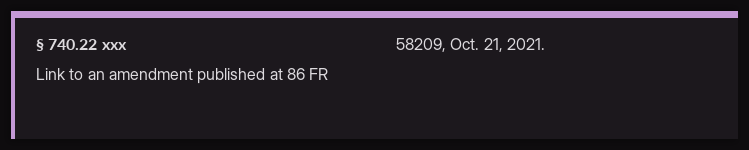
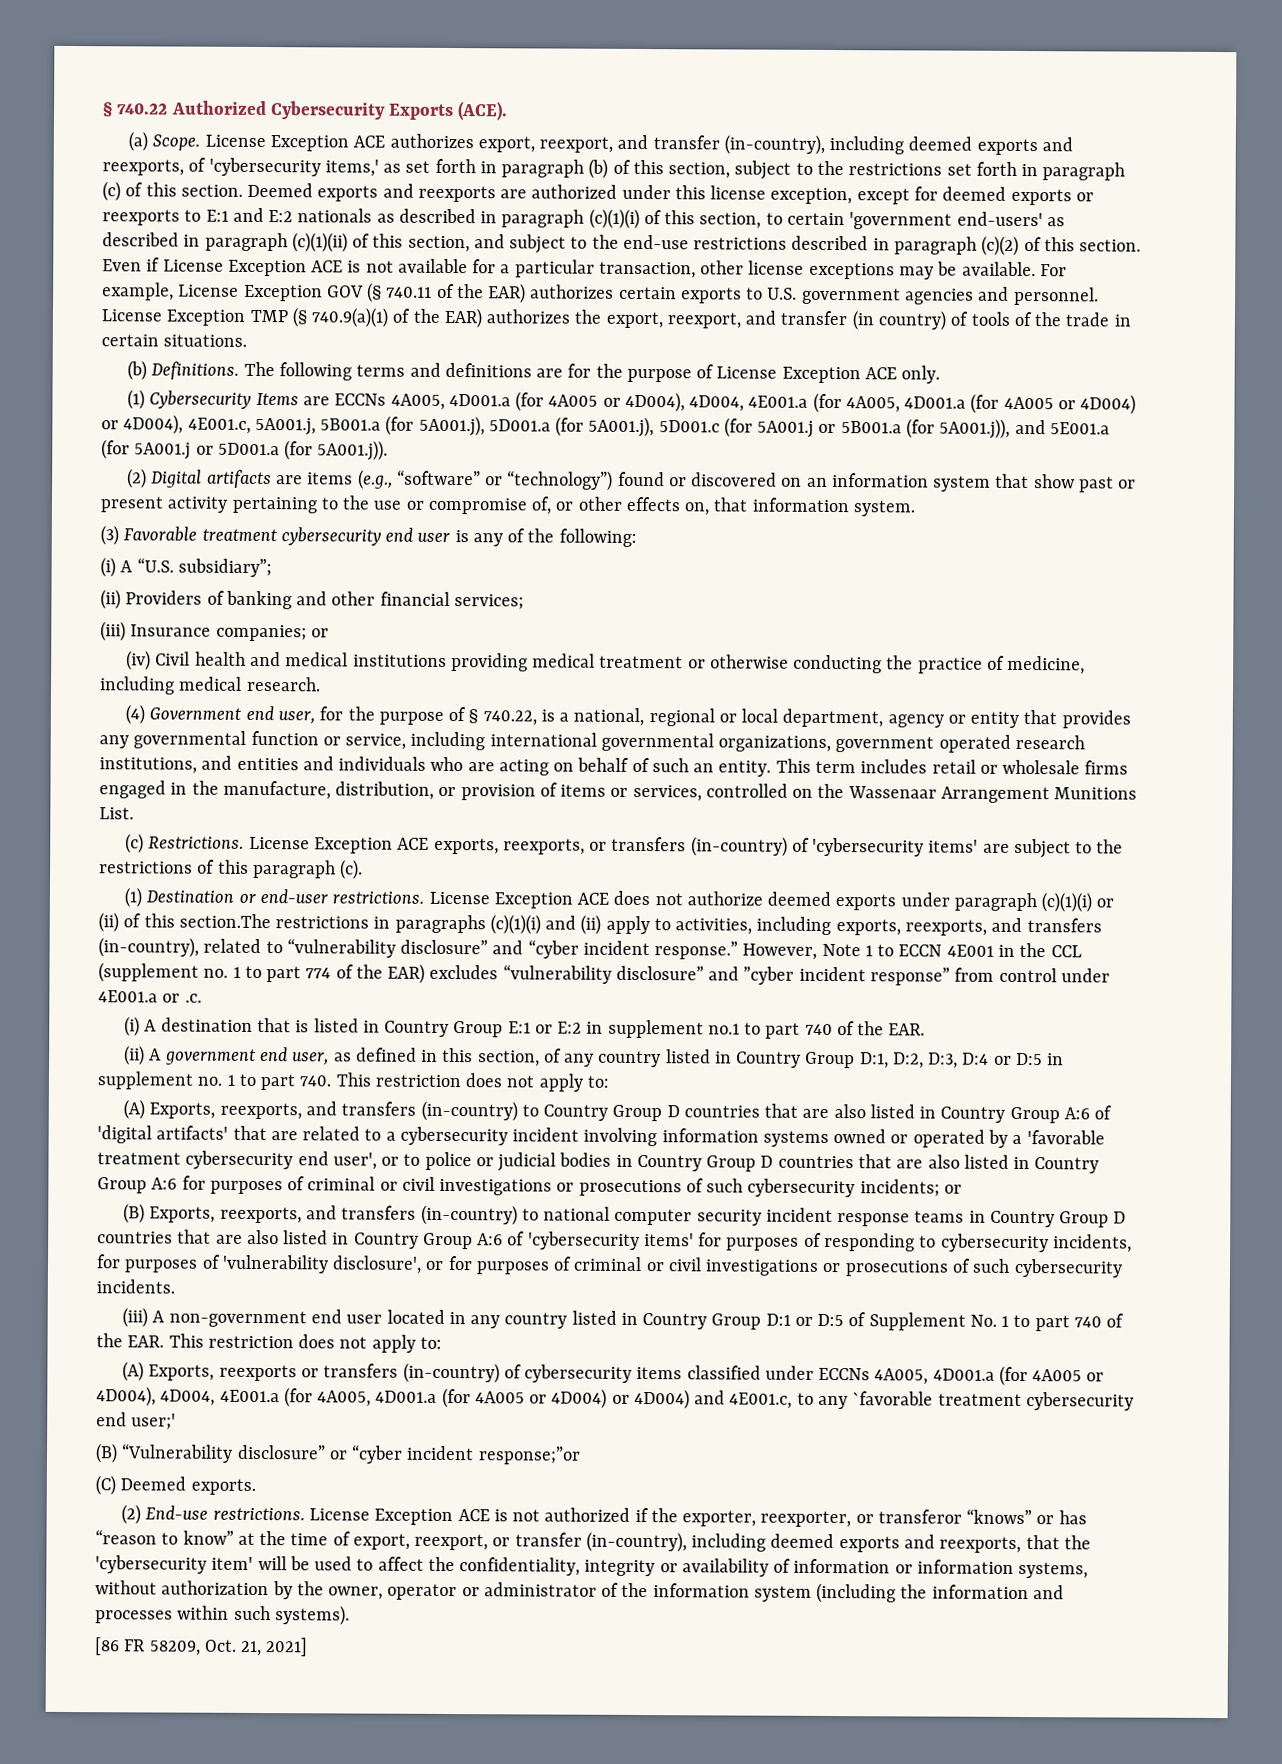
[101,42,127,50] [36,68,305,84] xxx // Link to an amendment published at 86 -> [171,100,509,121] [128,131,1073,156] [102,157,1126,181] [102,181,1094,206] [102,207,1065,230] [102,232,1142,256] [102,257,1067,280] [102,282,1099,306] [101,307,1131,331] [101,334,248,347] [127,360,941,384] [127,389,1137,415] [101,414,1110,439] [101,439,389,461] [127,468,1137,493] [100,495,916,517] [100,525,637,547] [100,557,272,578] [100,589,524,610] [100,621,329,642] [126,650,1086,675] [99,676,321,695] [125,704,1131,729] [99,730,1085,753] [99,755,1129,777] [99,780,1138,804] [99,807,134,820] [125,833,1124,859] [99,859,364,880] [124,887,1115,913] [98,912,1102,936] [98,937,1082,960] [98,962,1110,986] [98,990,202,1003] [124,1016,926,1039] [124,1045,1065,1069] [97,1071,609,1092] [123,1099,1113,1124] [97,1125,1105,1148] [97,1150,1100,1174] [97,1175,962,1198] [123,1203,1127,1228] [97,1229,1132,1253] [96,1254,1123,1278] [96,1279,175,1294] [122,1307,1125,1332] [96,1333,442,1353] [122,1361,1105,1387] [96,1386,1134,1411] [96,1412,177,1430] [95,1443,581,1465] [95,1475,256,1496] [121,1504,1087,1528] [95,1529,1091,1554] [95,1555,1089,1579] [95,1580,1064,1604] [95,1605,350,1626] [94,1637,120,1656] Authorized Cybersecurity Exports (ACE). // (a) Scope. License Exception ACE authorizes export, reexport, and transfer (in-country), including deemed exports and reexports, of 'cybersecurity items,' as set forth in paragraph (b) of this section, subject to the restrictions set forth in paragraph (c) of this section. Deemed exports and reexports are authorized under this license exception, except for deemed exports or reexports to E:1 and E:2 nationals as described in paragraph (c)(1)(i) of this section, to certain 'government end-users' as described in paragraph (c)(1)(ii) of this section, and subject to the end-use restrictions described in paragraph (c)(2) of this section. Even if License Exception ACE is not available for a particular transaction, other license exceptions may be available. For example, License Exception GOV (§ 740.11 of the EAR) authorizes certain exports to U.S. government agencies and personnel. License Exception TMP (§ 740.9(a)(1) of the EAR) authorizes the export, reexport, and transfer (in country) of tools of the trade in certain situations. // (b) Definitions. The following terms and definitions are for the purpose of License Exception ACE only. // (1) Cybersecurity Items are ECCNs 4A005, 4D001.a (for 4A005 or 4D004), 4D004, 4E001.a (for 4A005, 4D001.a (for 4A005 or 4D004) or 4D004), 4E001.c, 5A001.j, 5B001.a (for 5A001.j), 5D001.a (for 5A001.j), 5D001.c (for 5A001.j or 5B001.a (for 5A001.j)), and 5E001.a (for 5A001.j or 5D001.a (for 5A001.j)). // (2) Digital artifacts are items (e.g., “software” or “technology”) found or discovered on an information system that show past or present activity pertaining to the use or compromise of, or other effects on, that information system. // (3) Favorable treatment cybersecurity end user is any of the following: // (i) A “U.S. subsidiary”; // (ii) Providers of banking and other financial services; // (iii) Insurance companies; or // (iv) Civil health and medical institutions providing medical treatment or otherwise conducting the practice of medicine, including medical research. // (4) Government end user, for the purpose of § 740.22, is a national, regional or local department, agency or entity that provides any governmental function or service, including international governmental organizations, government operated research institutions, and entities and individuals who are acting on behalf of such an entity. This term includes retail or wholesale firms engaged in the manufacture, distribution, or provision of items or services, controlled on the Wassenaar Arrangement Munitions List. // (c) Restrictions. License Exception ACE exports, reexports, or transfers (in-country) of 'cybersecurity items' are subject to the restrictions of this paragraph (c). // (1) Destination or end-user restrictions. License Exception ACE does not authorize deemed exports under paragraph (c)(1)(i) or (ii) of this section.The restrictions in paragraphs (c)(1)(i) and (ii) apply to activities, including exports, reexports, and transfers (in-country), related to “vulnerability disclosure” and “cyber incident response.” However, Note 1 to ECCN 4E001 in the CCL (supplement no. 1 to part 774 of the EAR) excludes “vulnerability disclosure” and ”cyber incident response” from control under 4E001.a or .c. // (i) A destination that is listed in Country Group E:1 or E:2 in supplement no.1 to part 740 of the EAR. // (ii) A government end user, as defined in this section, of any country listed in Country Group D:1, D:2, D:3, D:4 or D:5 in supplement no. 1 to part 740. This restriction does not apply to: // (A) Exports, reexports, and transfers (in-country) to Country Group D countries that are also listed in Country Group A:6 of 'digital artifacts' that are related to a cybersecurity incident involving information systems owned or operated by a 'favorable treatment cybersecurity end user', or to police or judicial bodies in Country Group D countries that are also listed in Country Group A:6 for purposes of criminal or civil investigations or prosecutions of such cybersecurity incidents; or // (B) Exports, reexports, and transfers (in-country) to national computer security incident response teams in Country Group D countries that are also listed in Country Group A:6 of 'cybersecurity items' for purposes of responding to cybersecurity incidents, for purposes of 'vulnerability disclosure', or for purposes of criminal or civil investigations or prosecutions of such cybersecurity incidents. // (iii) A non-government end user located in any country listed in Country Group D:1 or D:5 of Supplement No. 1 to part 740 of the EAR. This restriction does not apply to: // (A) Exports, reexports or transfers (in-country) of cybersecurity items classified under ECCNs 4A005, 4D001.a (for 4A005 or 4D004), 4D004, 4E001.a (for 4A005, 4D001.a (for 4A005 or 4D004) or 4D004) and 4E001.c, to any `favorable treatment cybersecurity end user;' // (B) “Vulnerability disclosure” or “cyber incident response;”or // (C) Deemed exports. // (2) End-use restrictions. License Exception ACE is not authorized if the exporter, reexporter, or transferor “knows” or has “reason to know” at the time of export, reexport, or transfer (in-country), including deemed exports and reexports, that the 'cybersecurity item' will be used to affect the confidentiality, integrity or availability of information or information systems, without authorization by the owner, operator or administrator of the information system (including the information and processes within such systems). // [86
[506,38,545,50] 2021. -> [265,1637,309,1657] 2021]

